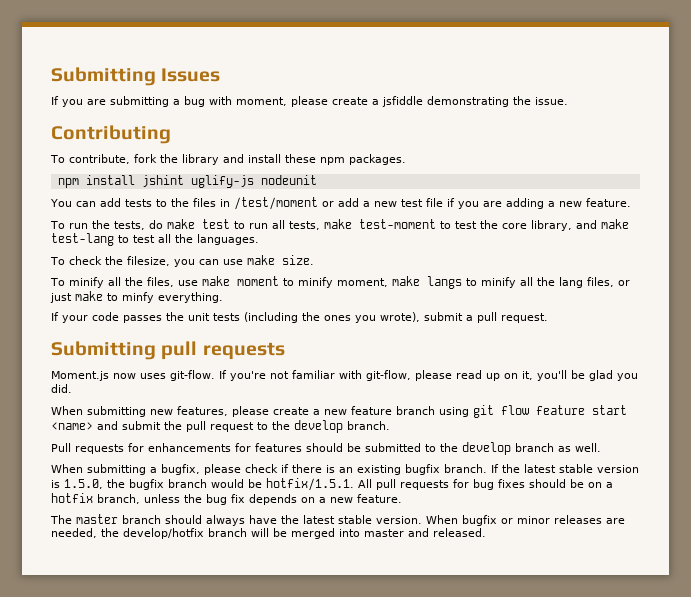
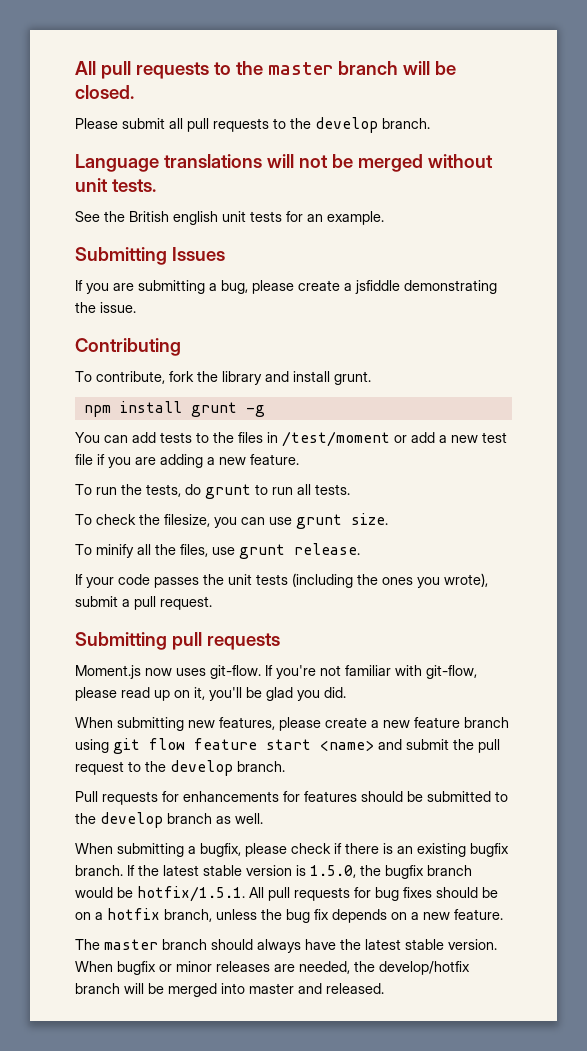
(51, 76) none -> [75,61,456,79] [75,85,134,99] [75,117,430,133] [75,154,493,172] [75,178,156,192] [75,211,384,225] All pull requests to the master branch will be closed. // Please submit all pull requests to the develop branch. // Language translations will not be merged without unit tests. // See the British english unit tests for an example. //
[184,96,287,107] bug with moment, -> [221,280,248,294] bug,
[284,154,406,165] these npm packages. -> [334,371,371,385] grunt.
[141,175,317,188] jshint uglify-js nodeunit -> [190,402,265,417] grunt -g
[166,219,230,229] make test -> [205,484,251,499] grunt
[288,219,629,231] [51,233,259,246] tests, make test-moment to test the core library, and make test-lang to test all the languages. -> [315,484,350,495] tests.
[246,255,275,265] make -> [296,514,342,529] grunt
[201,276,630,289] [50,291,223,303] make moment to minify moment, make langs to minify all the lang files, or just make to minfy everything. -> [239,543,360,559] grunt release.

